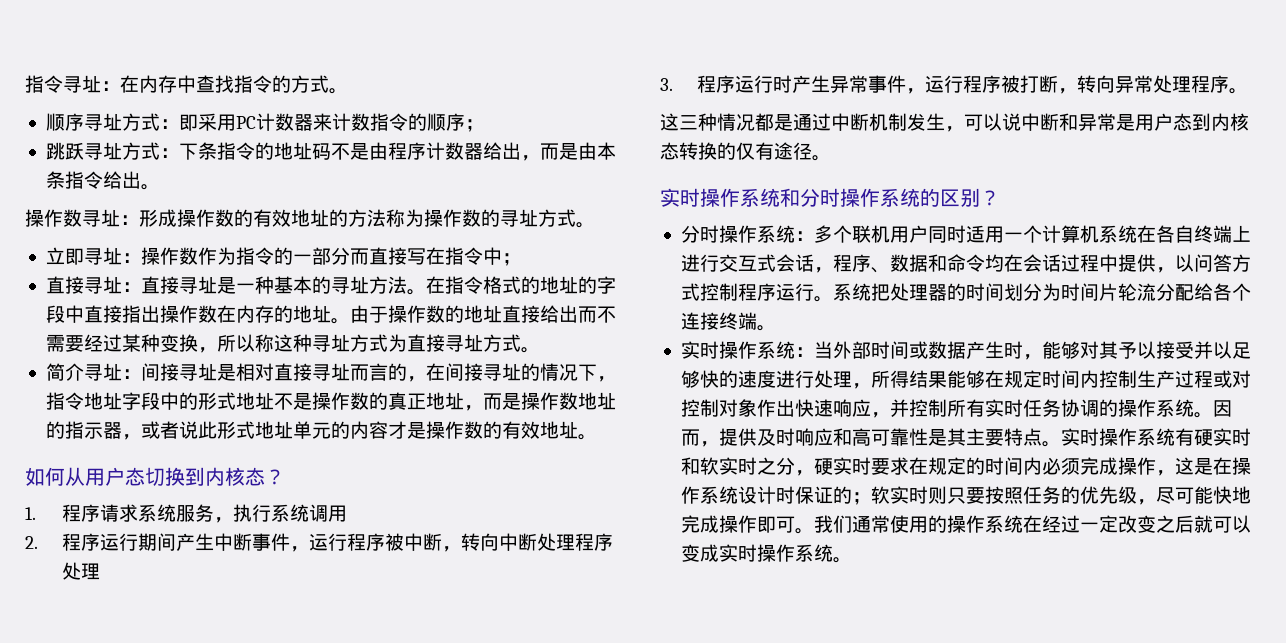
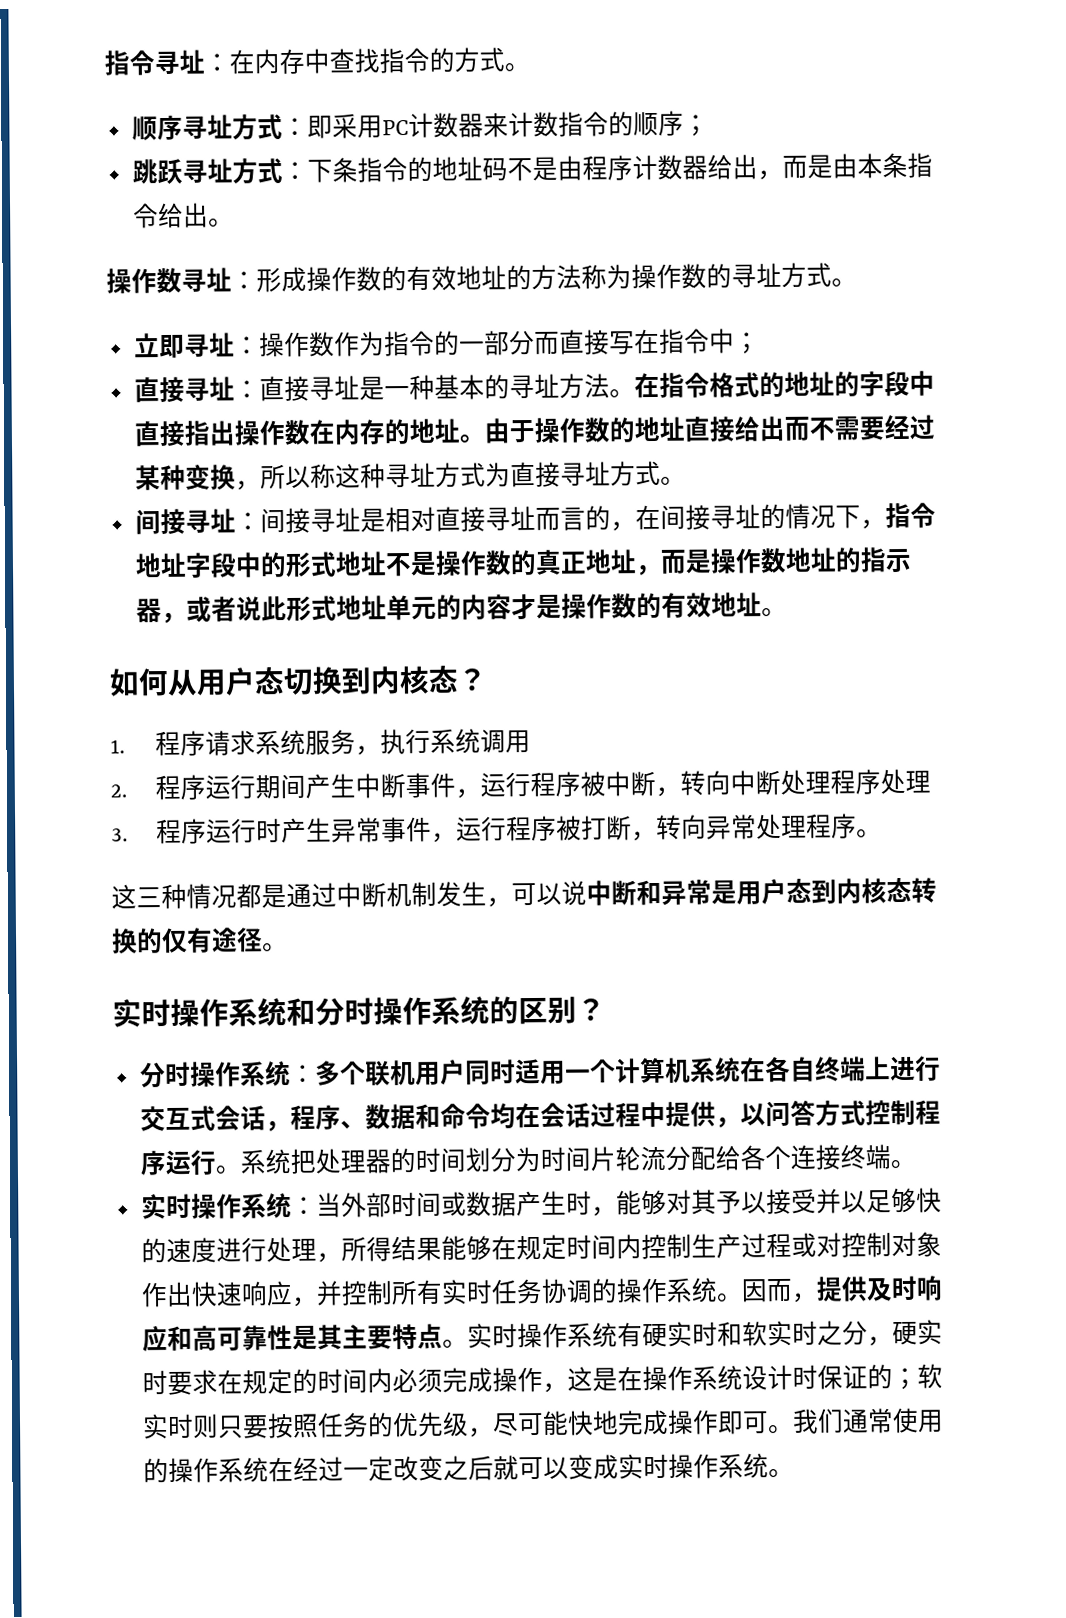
[45,363,84,381] 简介 -> [134,508,186,535] 间接

